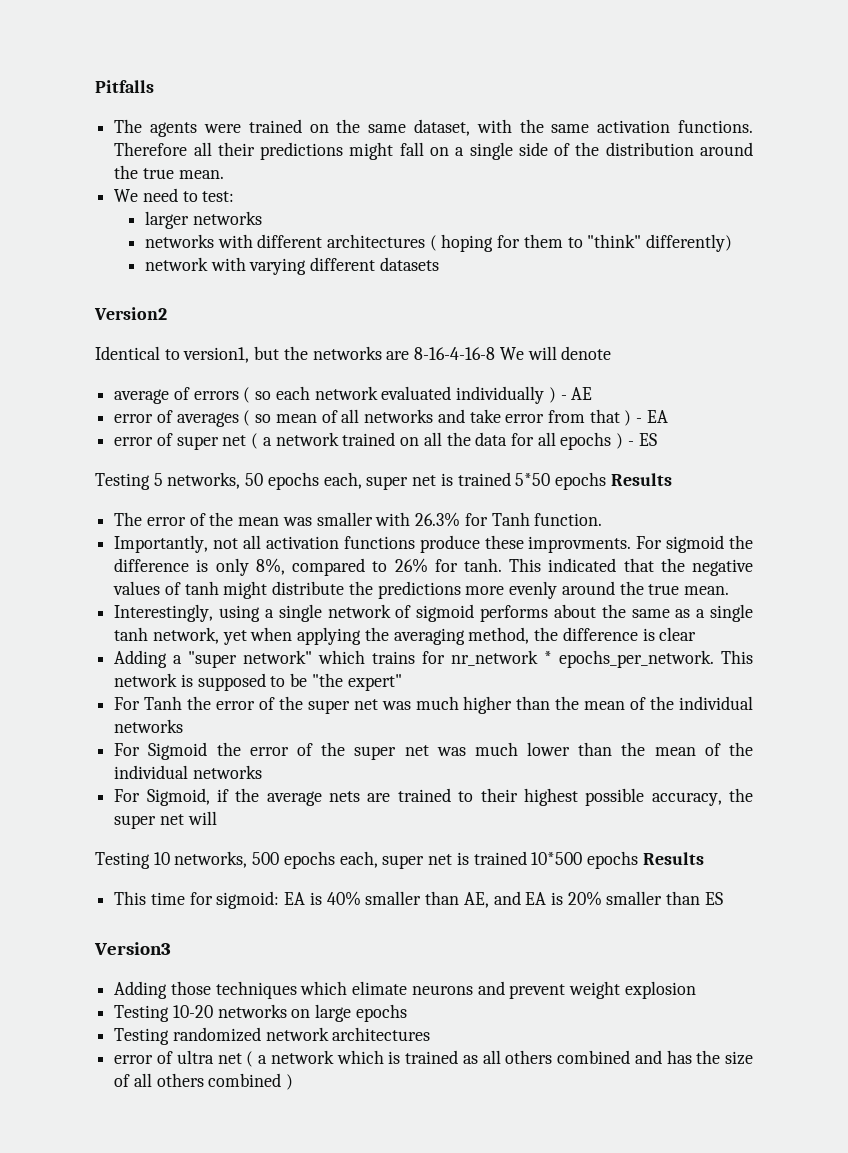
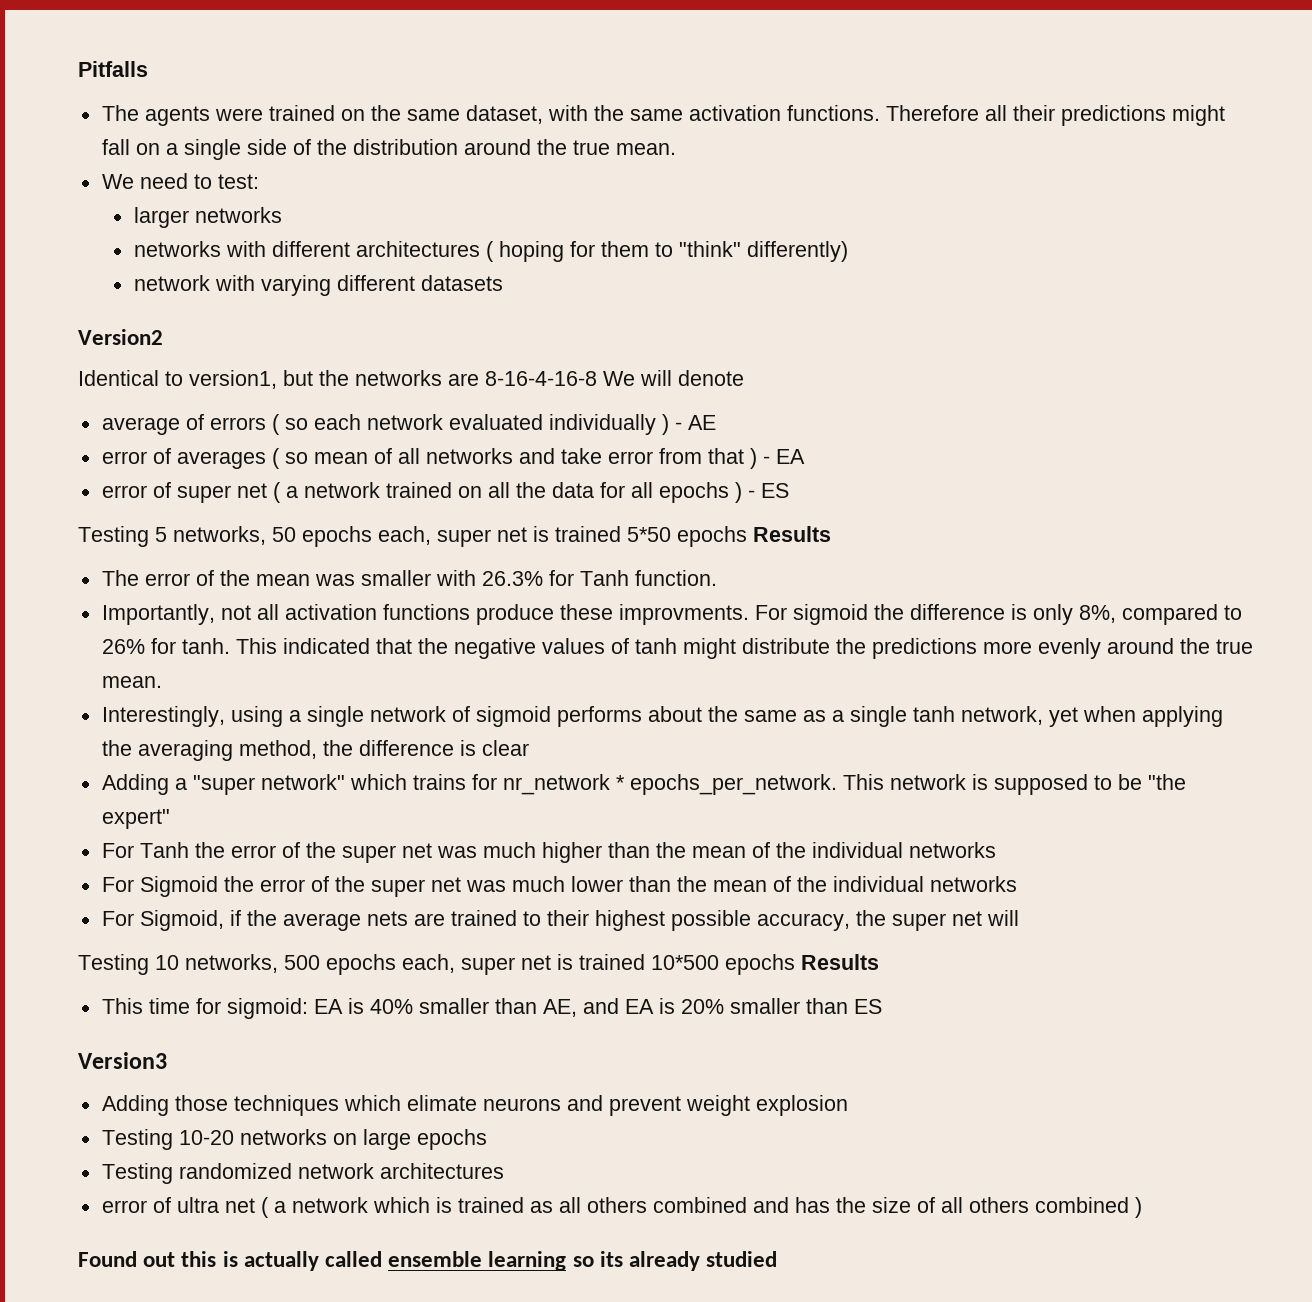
(294, 1082) none -> [78,1251,778,1271] // Found out this is actually called ensemble learning so its already studied

